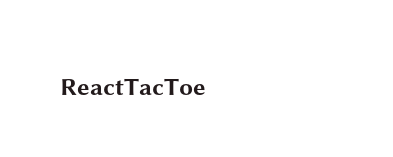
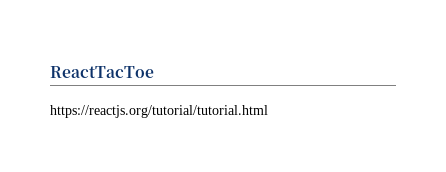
(206, 86) none -> [50,105,268,118] // https://reactjs.org/tutorial/tutorial.html

